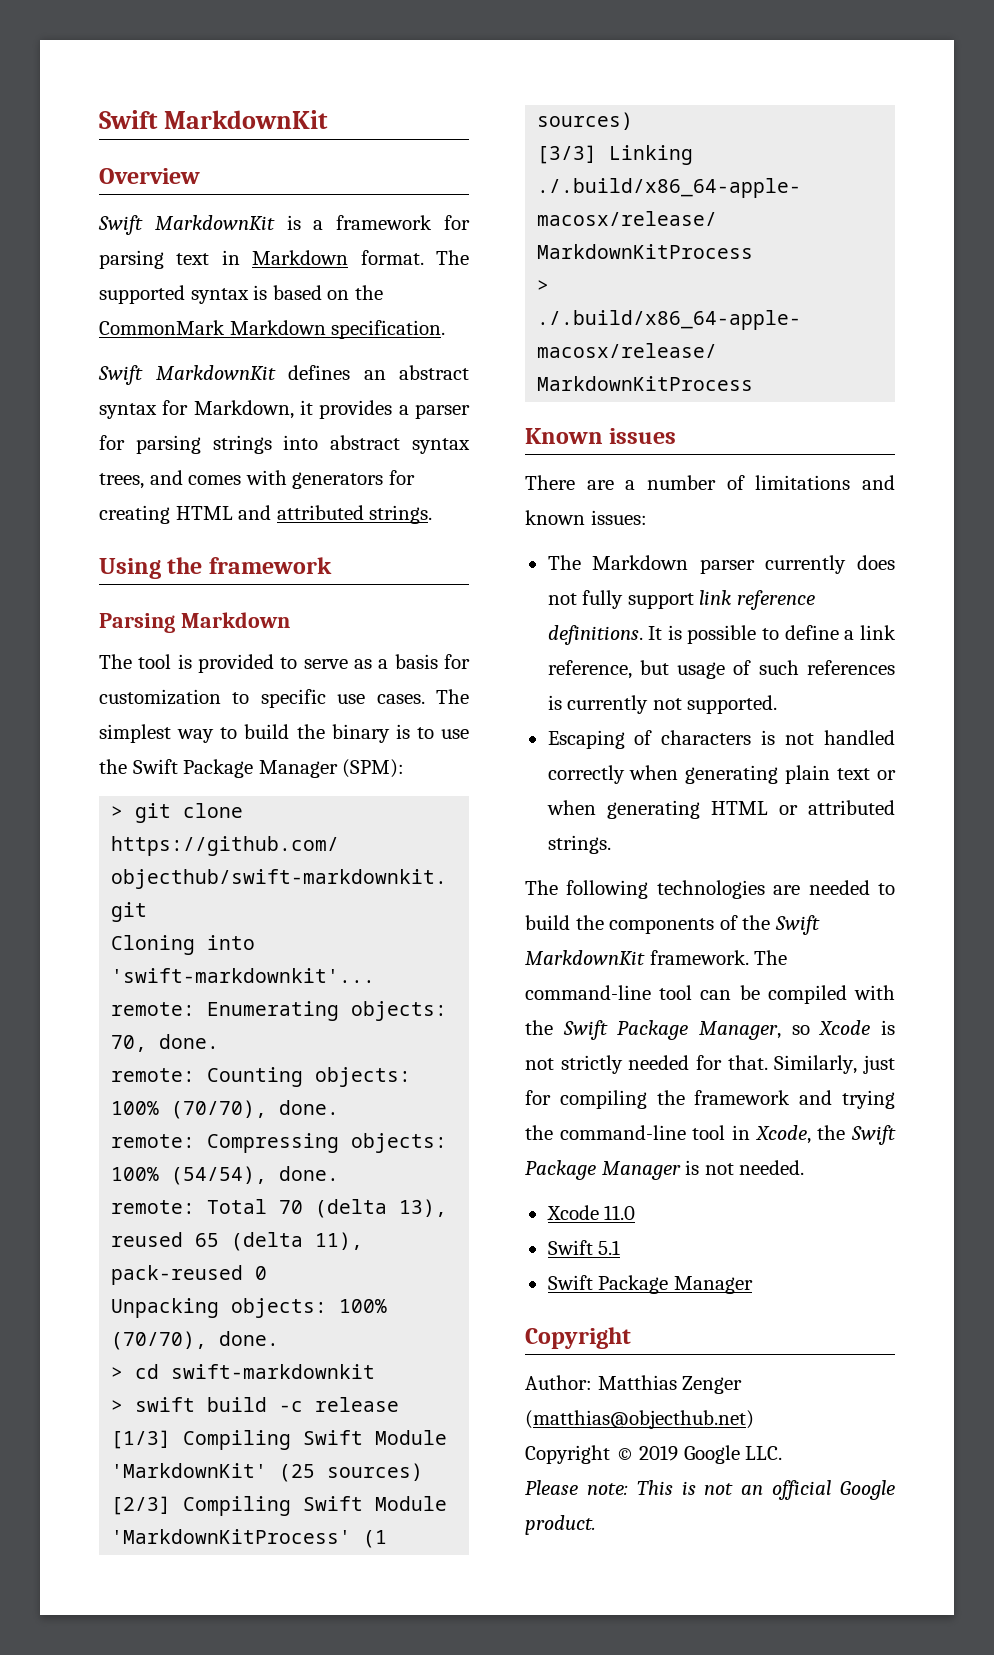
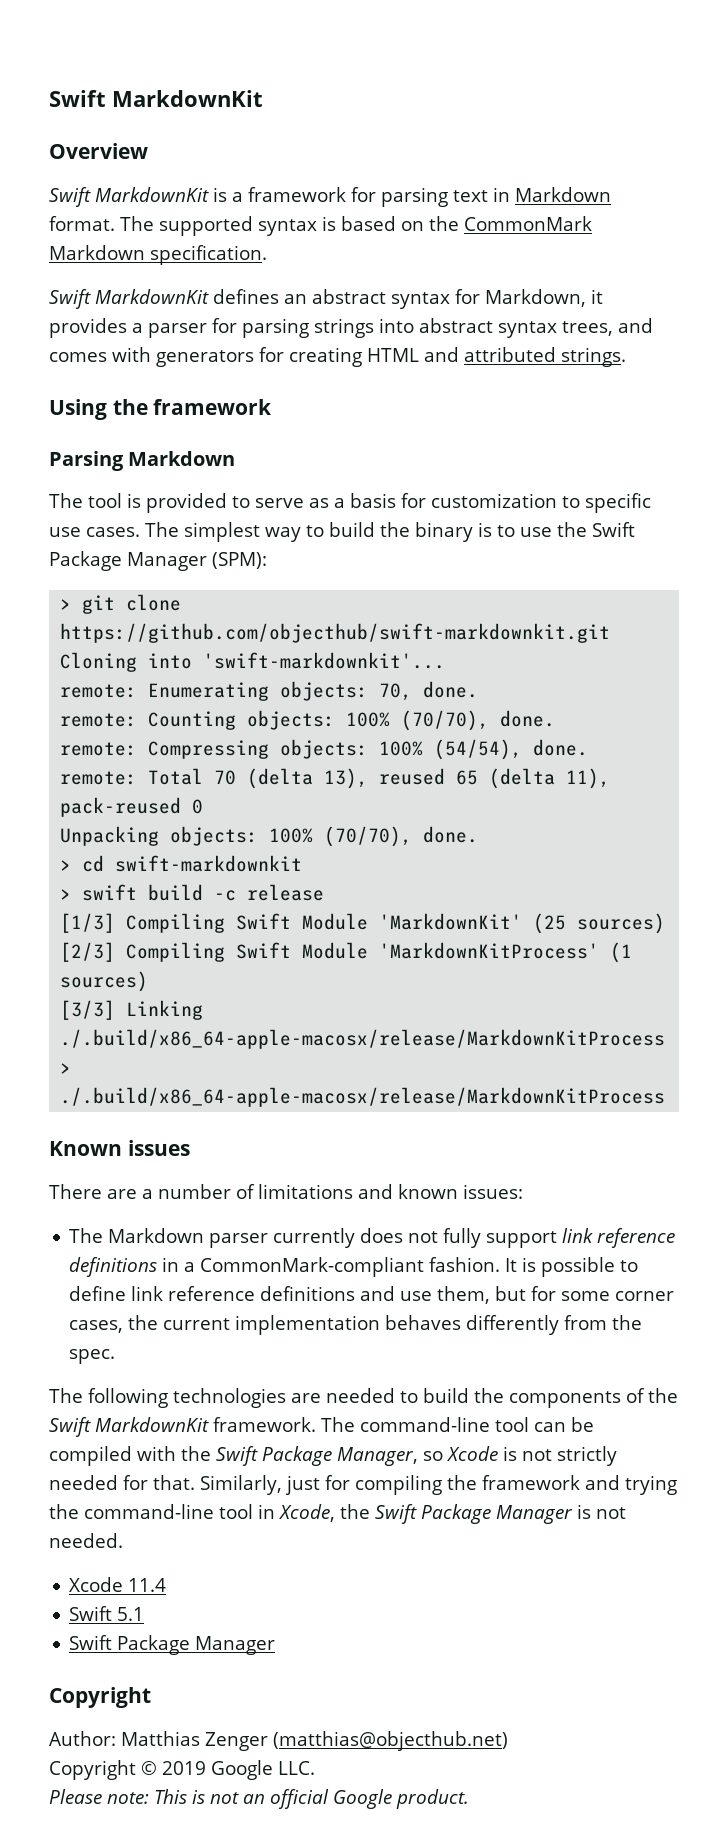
[547,625,643,645] definitions. -> [69,1257,501,1277] definitions in a CommonMark-compliant fashion.
[844,625,896,640] [547,660,895,679] [547,695,778,714] [547,730,895,749] [547,765,896,784] [546,800,895,819] [547,835,611,854] a link reference, but usage of such references is currently not supported. // Escaping of characters is not handled correctly when generating plain text or when generating HTML or attributed strings. -> [131,1286,675,1304] [69,1315,643,1335] [69,1349,116,1364] link reference definitions and use them, but for some corner cases, the current implementation behaves differently from the spec.
[604,1205,636,1220] 11.0 -> [128,1578,167,1592] 11.4

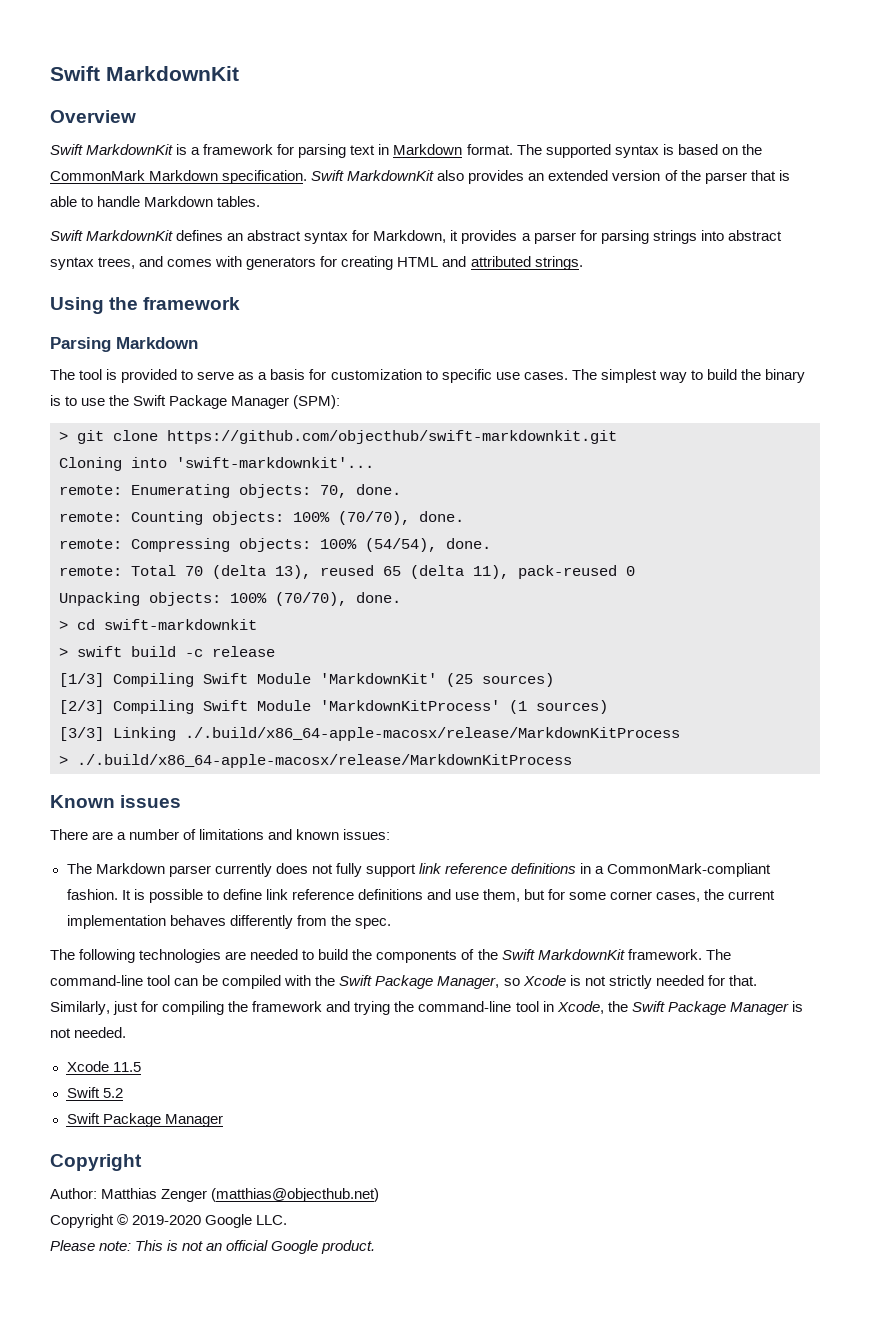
(267, 255) none -> [311,170,790,184] [50,196,261,207] Swift MarkdownKit also provides an extended version of the parser that is able to handle Markdown tables.
[128,1578,167,1592] [69,1606,145,1621] 11.4 // Swift 5.1 -> [112,1062,141,1072] [66,1087,123,1098] 11.5 // Swift 5.2
[162,1761,206,1775] 2019 -> [132,1215,202,1225] 2019-2020

